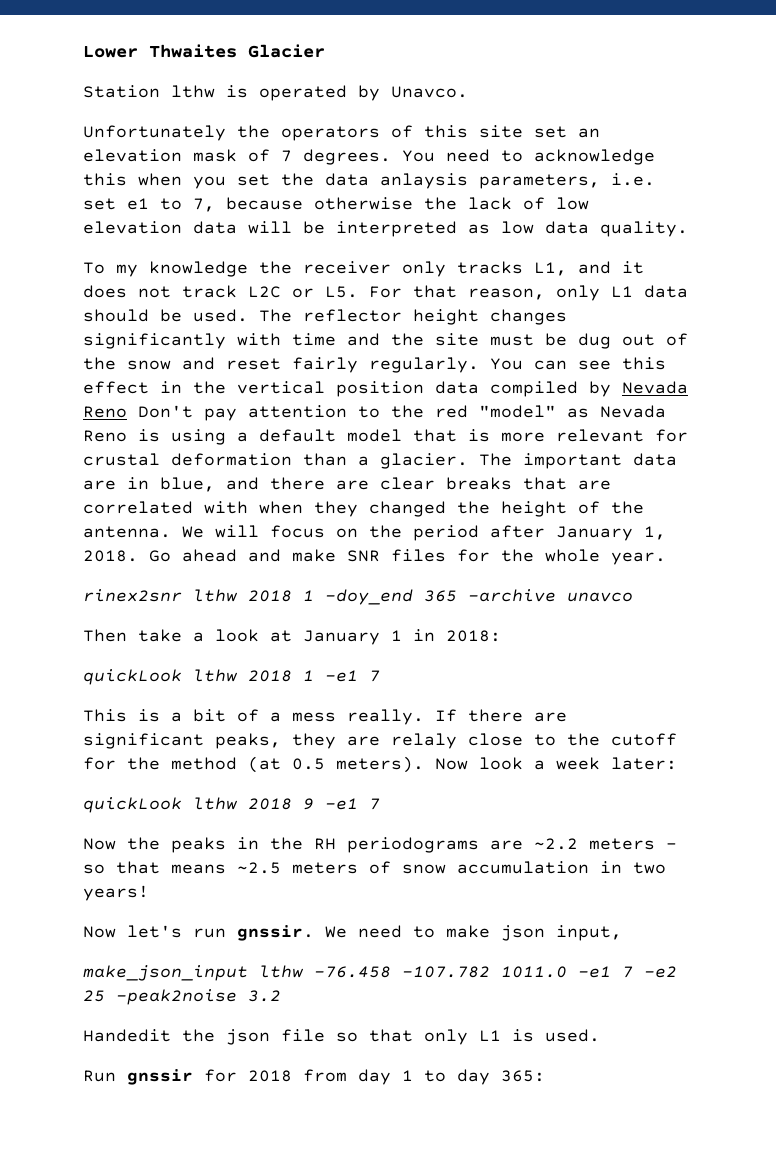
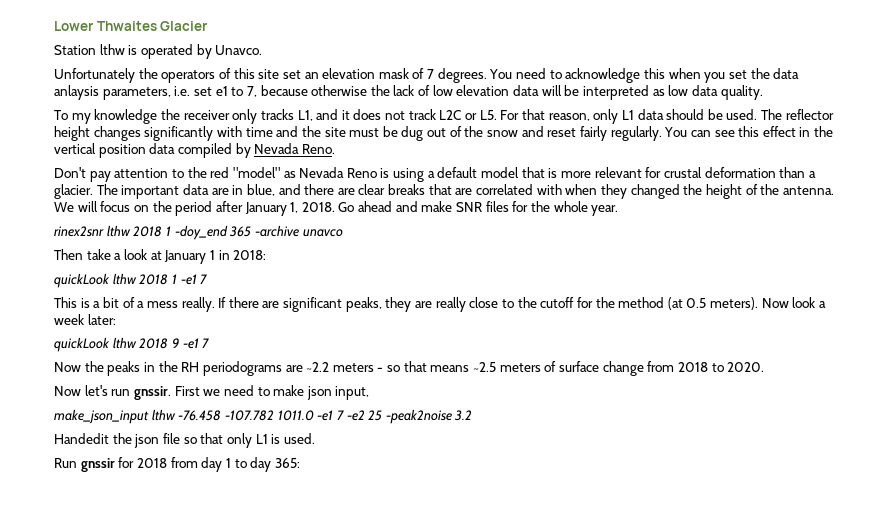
[83,406,127,418] Reno -> [301,144,335,154] Reno. //
[391,733,457,749] relaly -> [435,297,466,312] really
[402,861,666,874] [83,885,149,901] snow accumulation in two years! -> [558,361,765,376] surface change from 2018 to 2020.
[325,926,347,938] We -> [174,386,221,396] First we

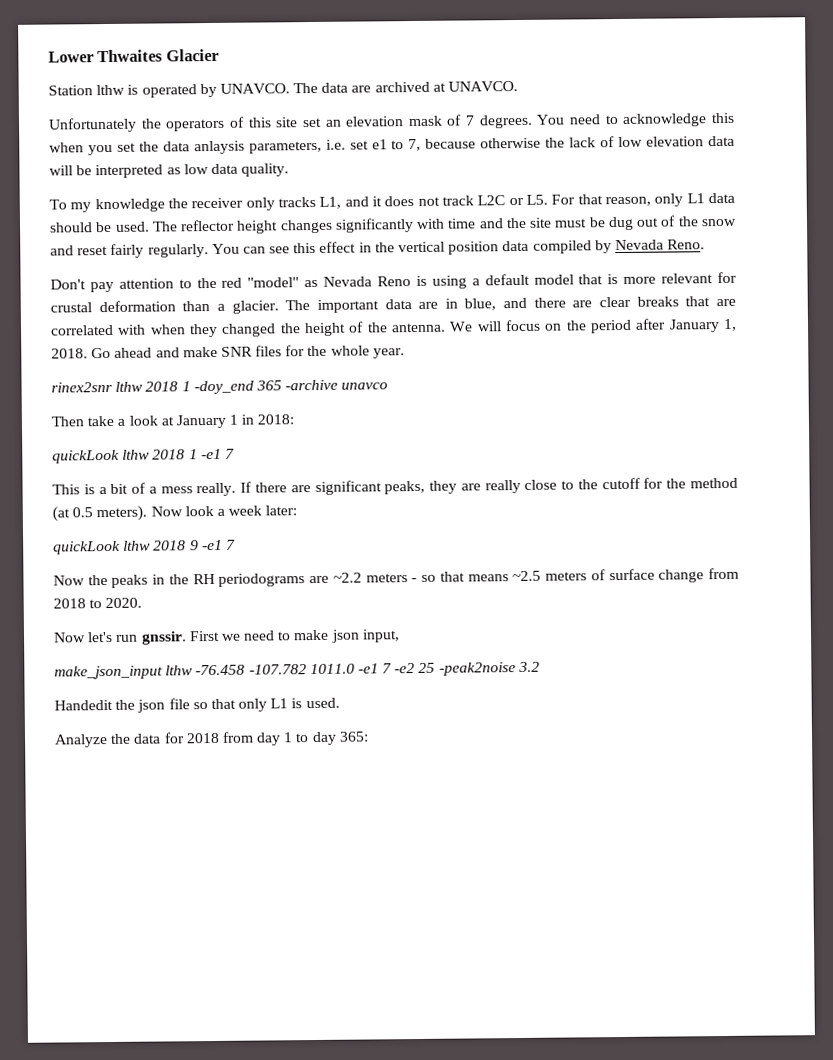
[215,45,263,55] Unavco. -> [219,80,519,94] UNAVCO. The data are archived at UNAVCO.
[54,458,115,472] Run gnssir -> [54,733,162,748] Analyze the data

